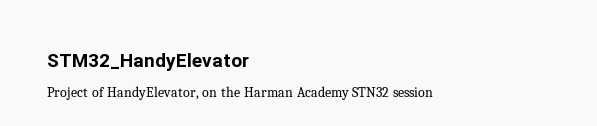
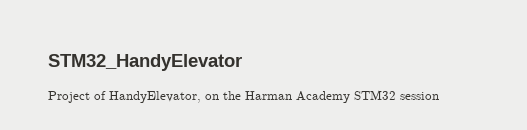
[352,87,390,97] STN32 -> [354,90,396,100] STM32

